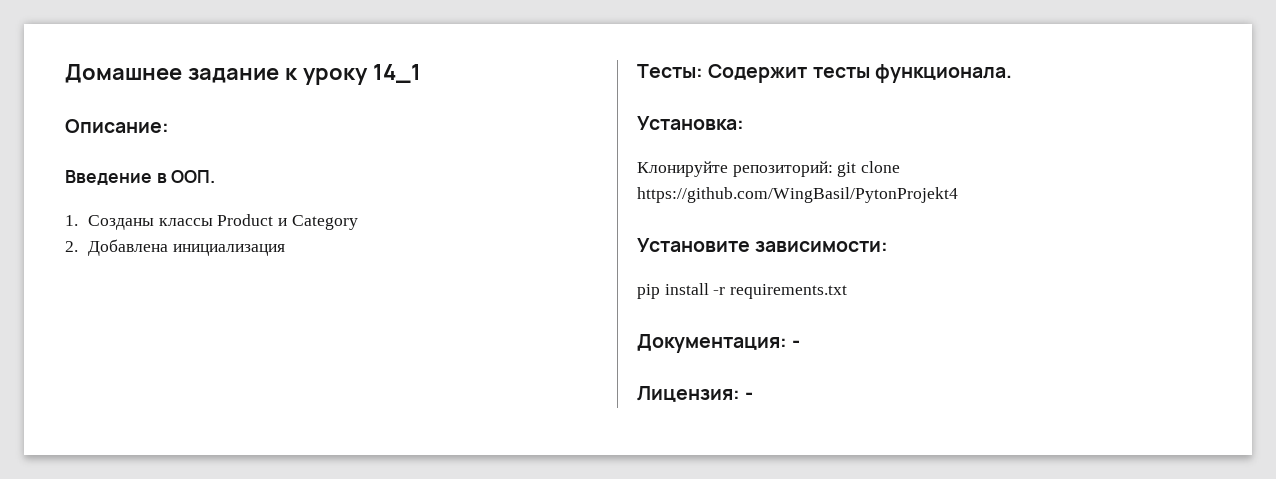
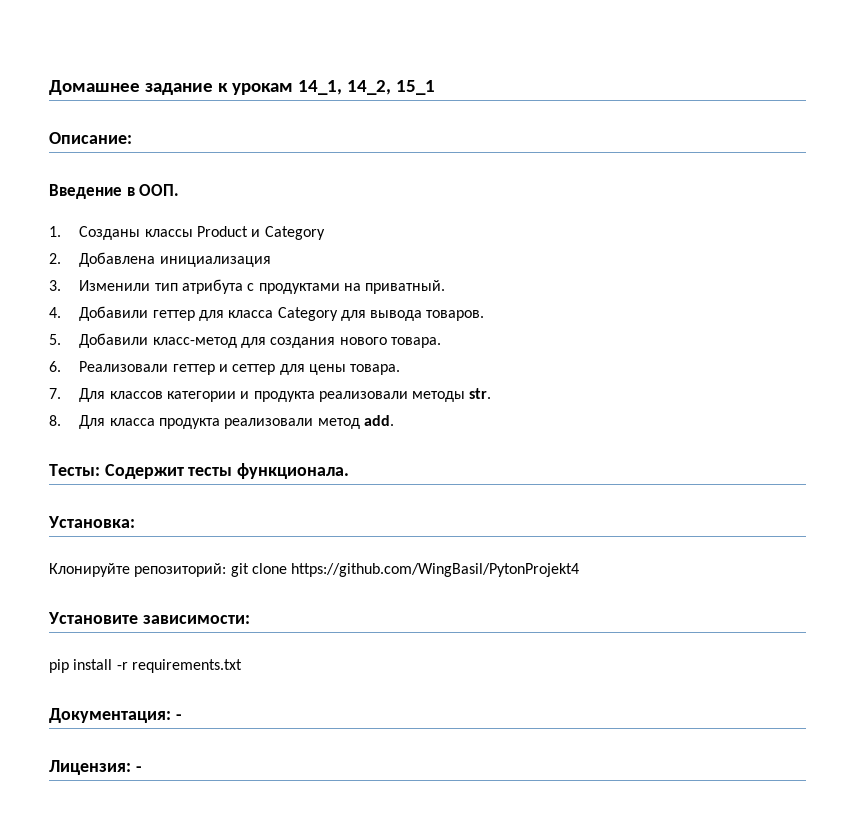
[302,64,421,85] уроку 14_1 -> [231,80,435,95] урокам 14_1, 14_2, 15_1
(285, 250) none -> [49,279,446,294] [49,306,485,321] [49,333,441,348] [49,361,401,375] [49,388,492,402] [49,415,394,429] // 3. Изменили тип атрибута с продуктами на приватный. // 4. Добавили геттер для класса Category для вывода товаров. // 5. Добавили класс-метод для создания нового товара. // 6. Реализовали геттер и сеттер для цены товара. // 7. Для классов категории и продукта реализовали методы str. // 8. Для класса продукта реализовали метод add.

